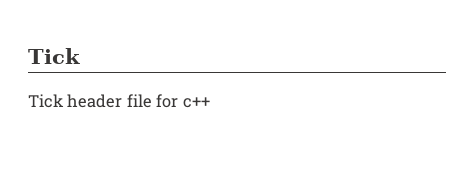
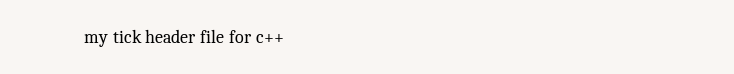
[28,48,80,64] [28,94,64,108] Tick // Tick -> [84,29,142,47] my tick

